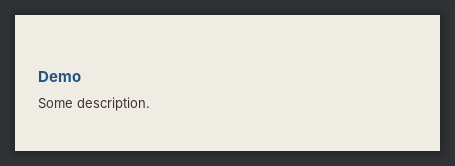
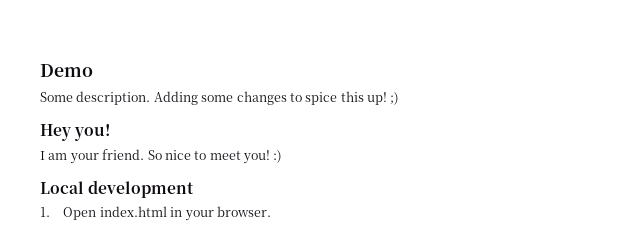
(150, 104) none -> [153,91,400,105] [40,124,112,141] [40,149,283,164] [40,180,195,198] [40,206,271,221] Adding some changes to spice this up! ;) // Hey you! // I am your friend. So nice to meet you! :) // Local development // 1. Open index.html in your browser.

